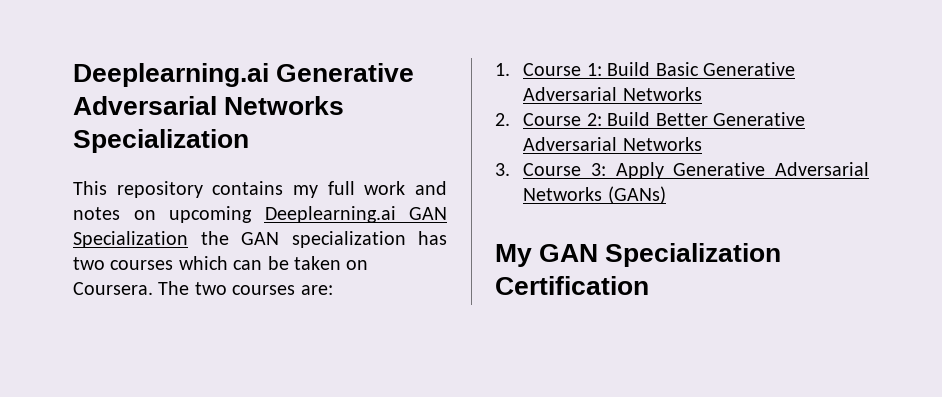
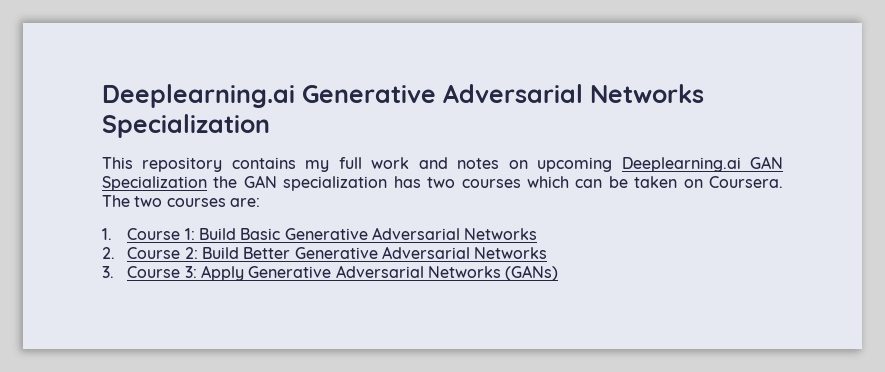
[495,243,782,267] [495,276,649,295] // My GAN Specialization Certification -> (559, 273) none

